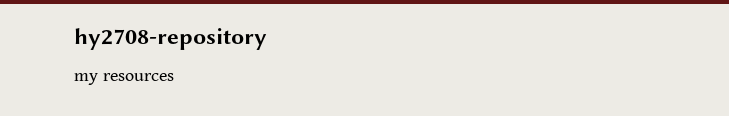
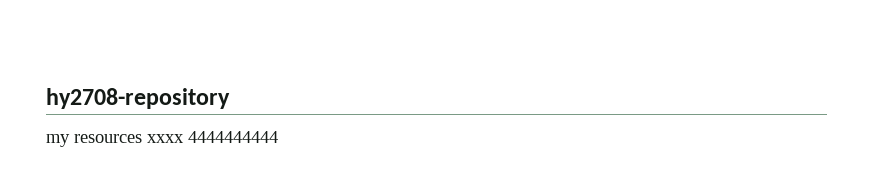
(174, 77) none -> [147,131,278,143] xxxx 4444444444

